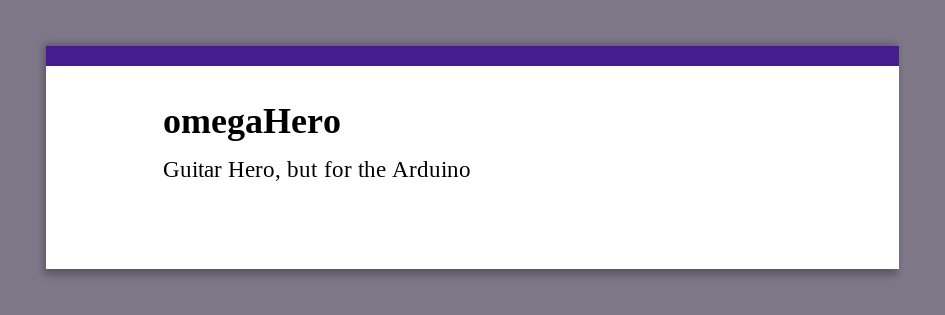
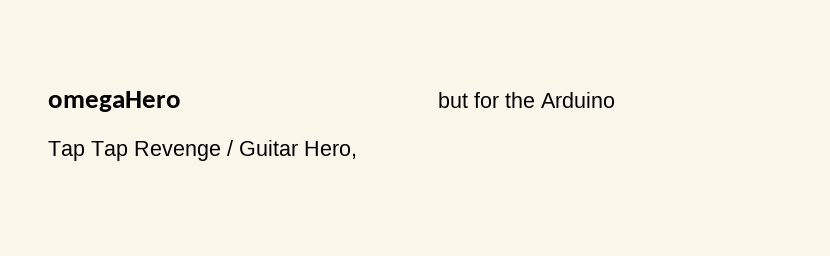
(341, 125) none -> [48,140,233,161] Tap Tap Revenge /

